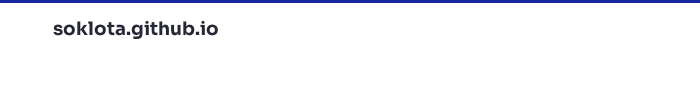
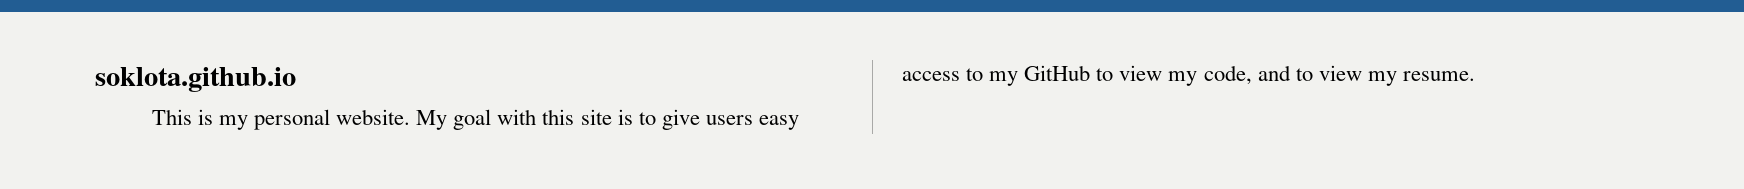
(219, 30) none -> [151,109,799,130] [902,65,1475,86] // This is my personal website. My goal with this site is to give users easy access to my GitHub to view my code, and to view my resume.

